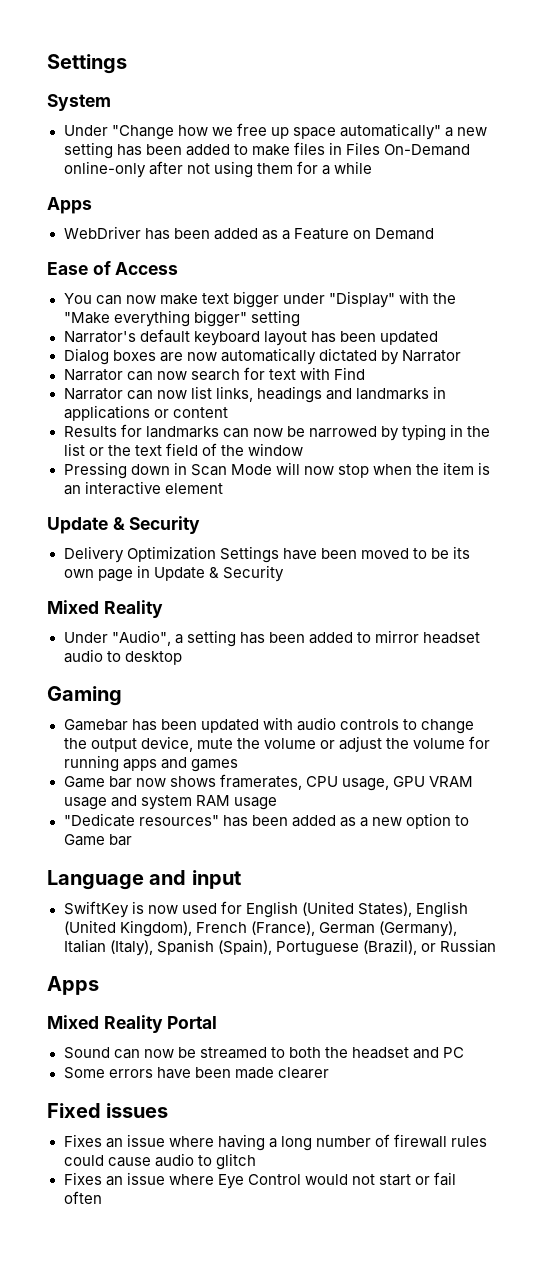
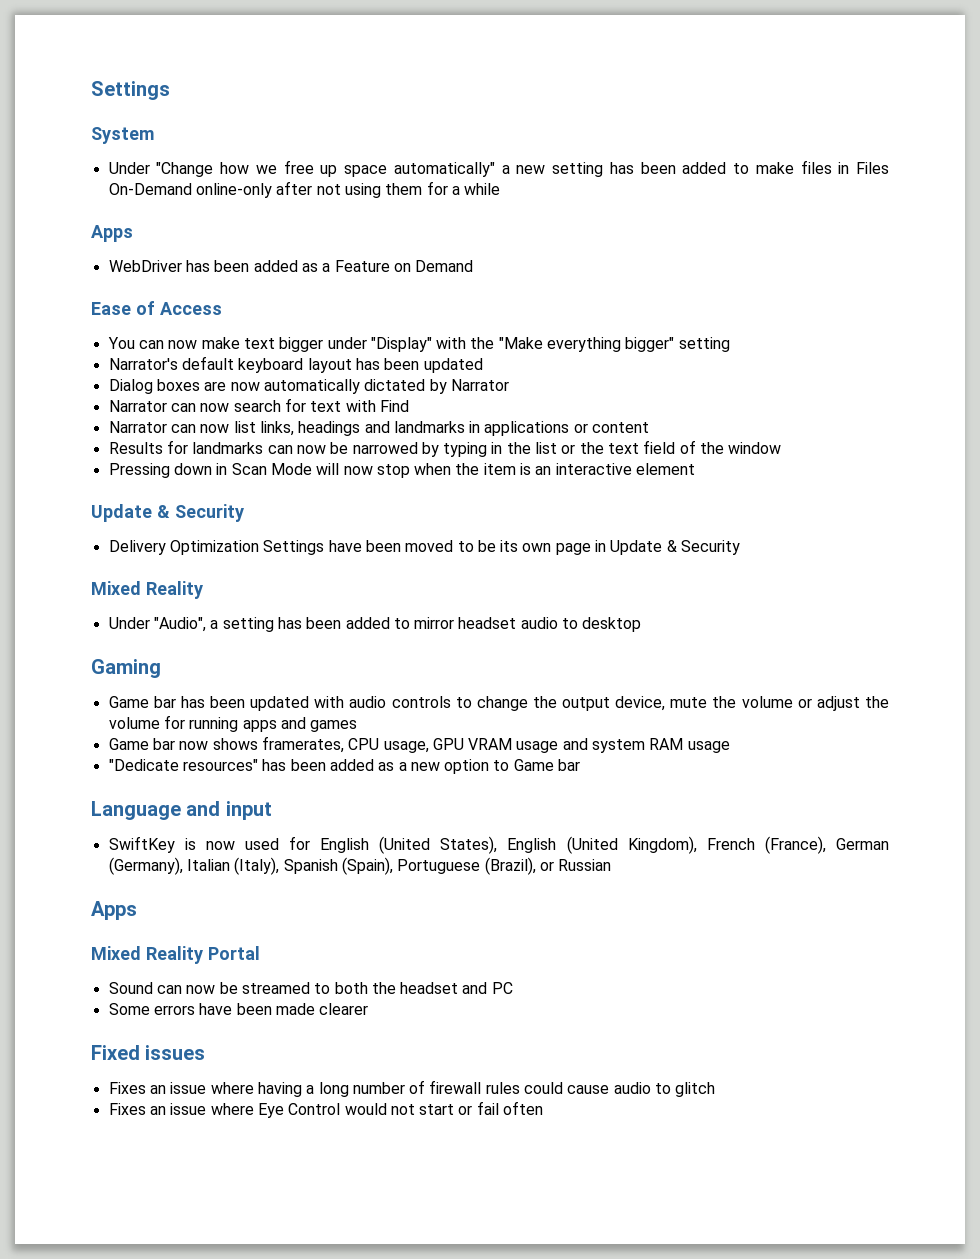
[63,719,128,731] Gamebar -> [108,696,176,708] Game bar

